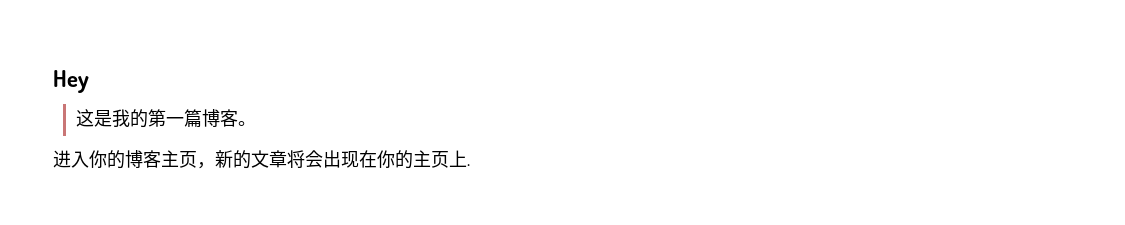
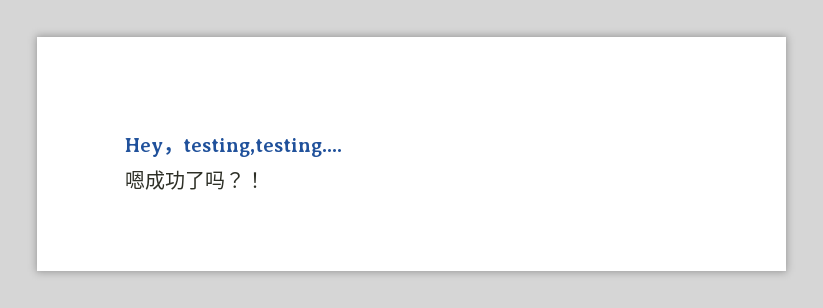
[75,109,256,128] [53,150,470,169] // 这是我的第一篇博客。 // 进入你的博客主页，新的文章将会出现在你的主页上. -> [163,138,342,157] [125,170,265,190] ，testing,testing.... // 嗯成功了吗？！

